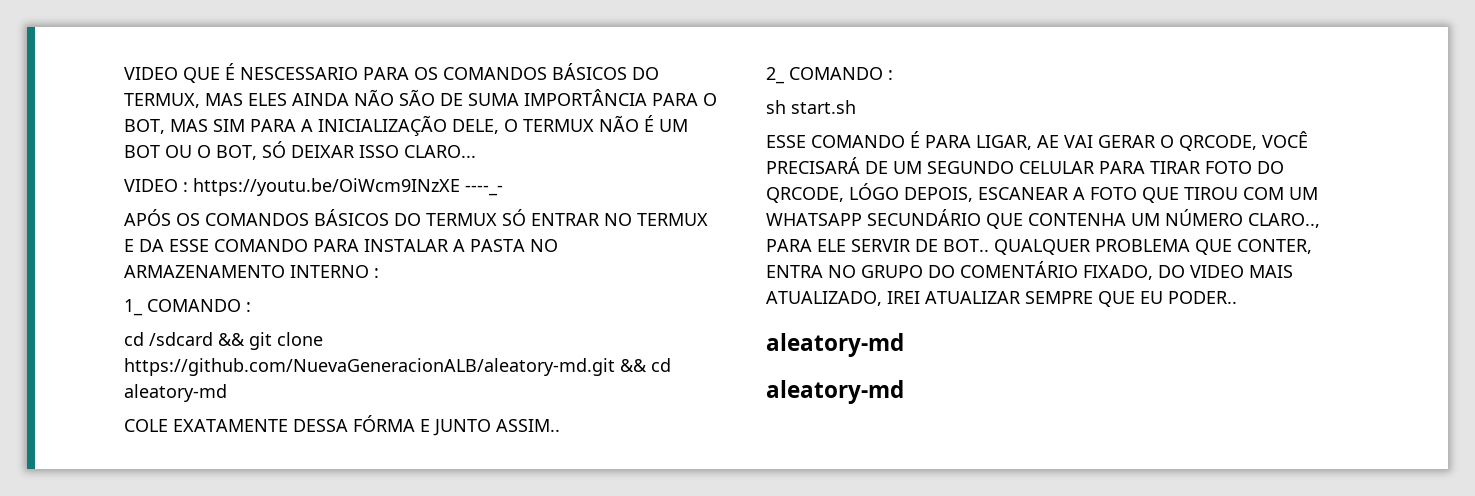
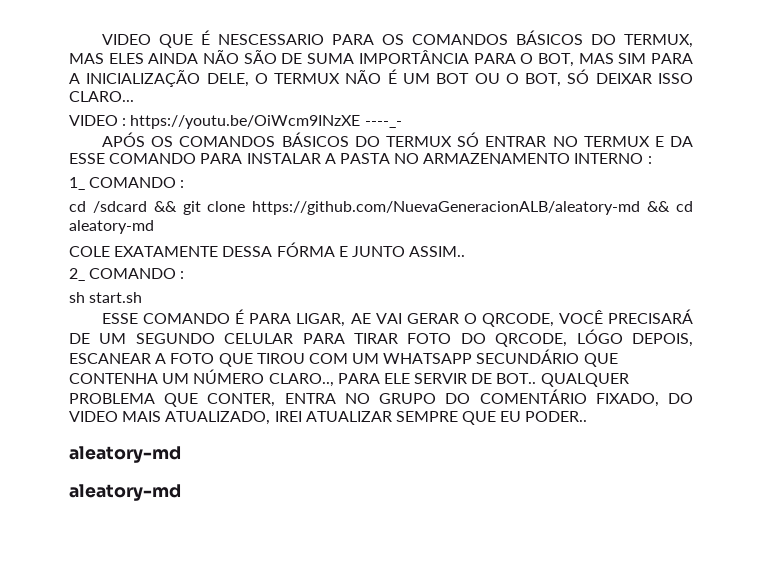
[124,358,615,376] https://github.com/NuevaGeneracionALB/aleatory-md.git -> [252,201,641,215] https://github.com/NuevaGeneracionALB/aleatory-md

